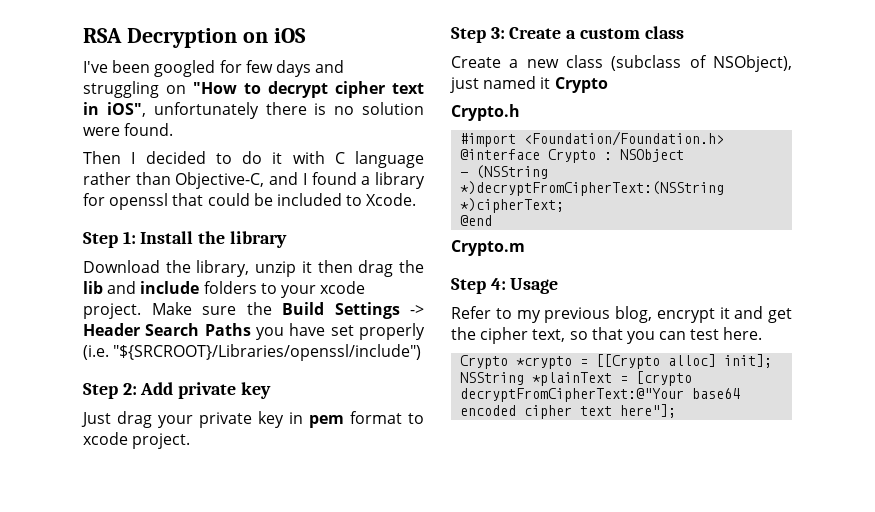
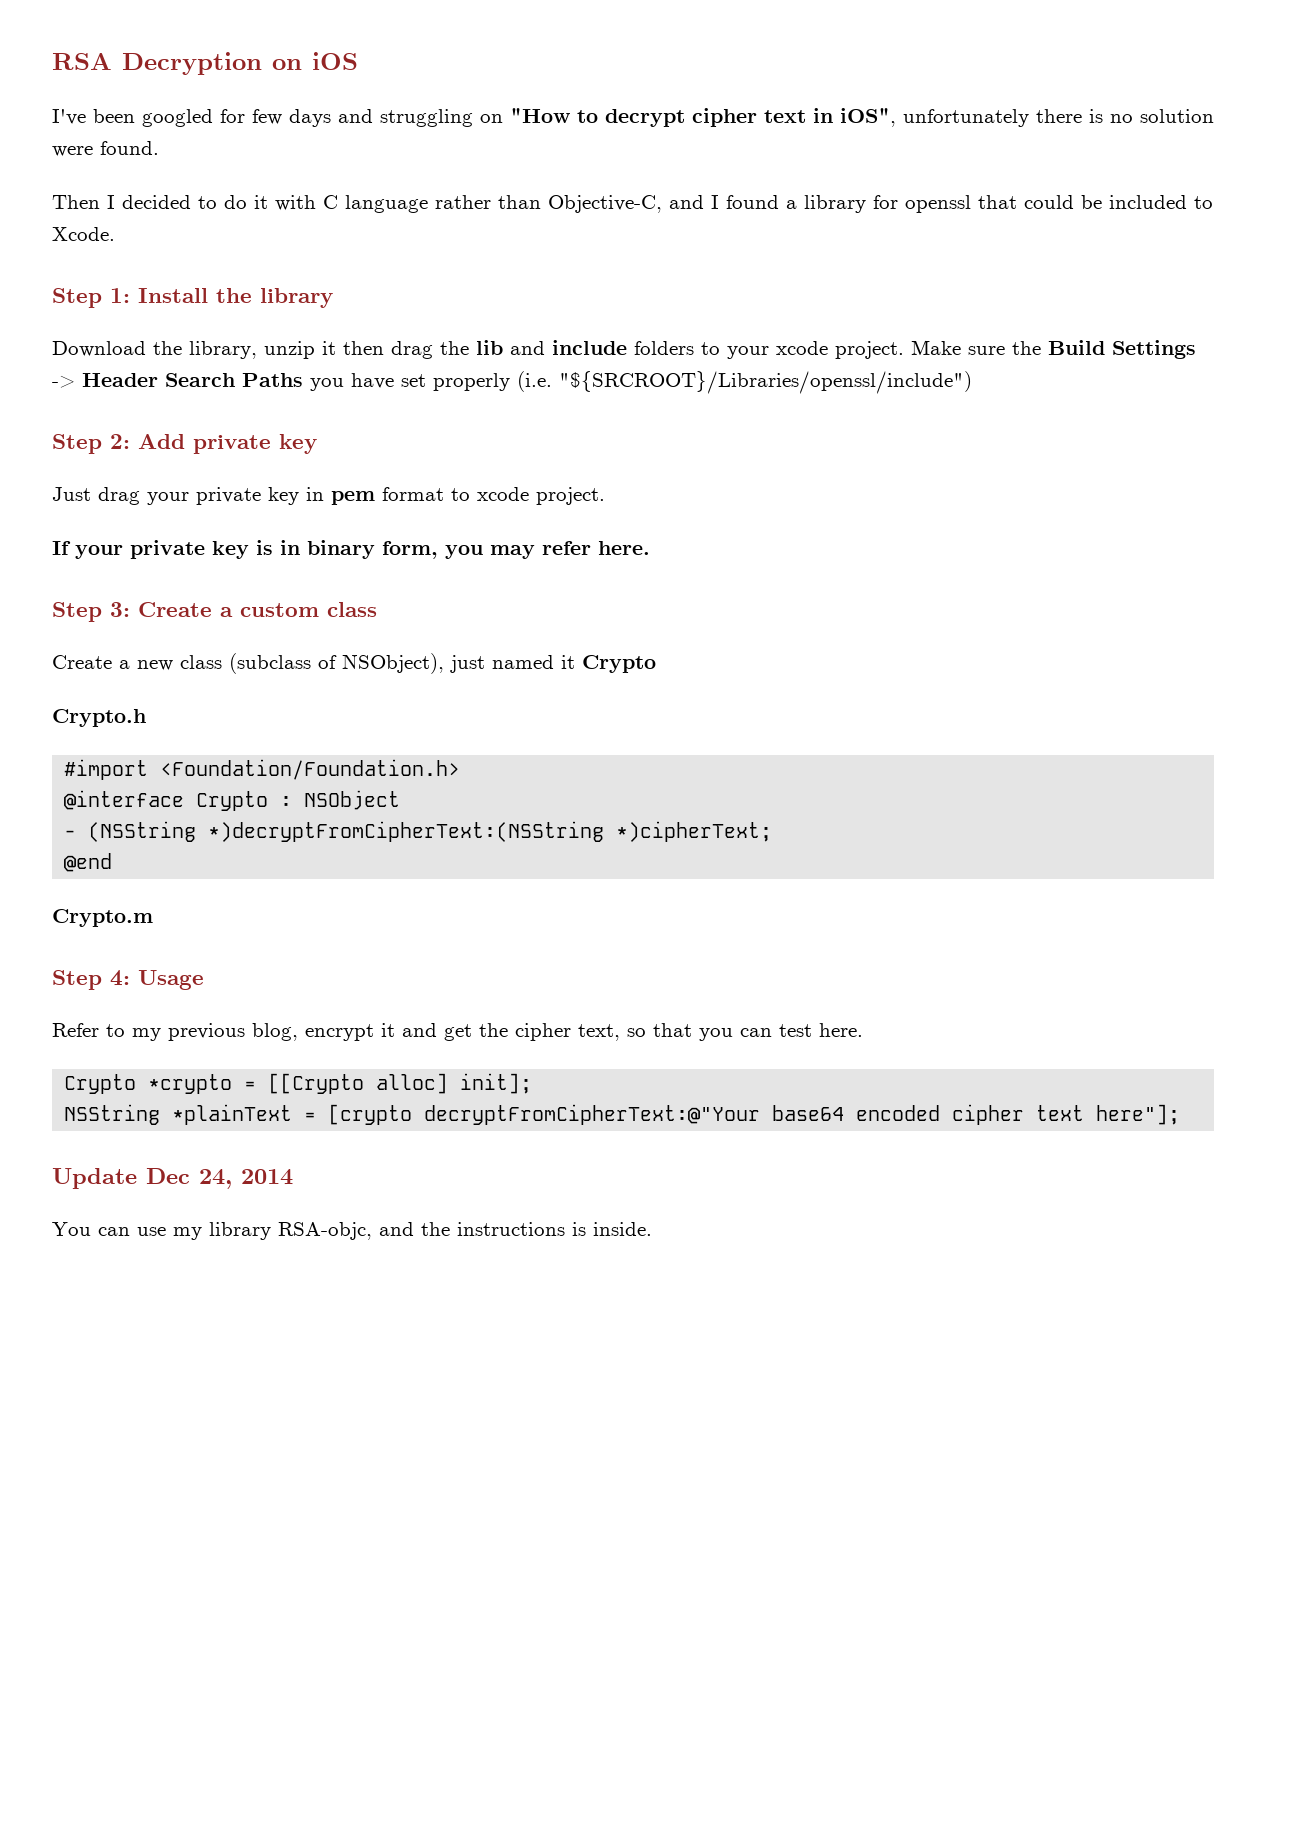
(191, 441) none -> [52,540,650,559] // If your private key is in binary form, you may refer here.
(677, 411) none -> [52,1168,293,1189] [52,1222,652,1240] // Update Dec 24, 2014 // You can use my library RSA-objc, and the instructions is inside.

